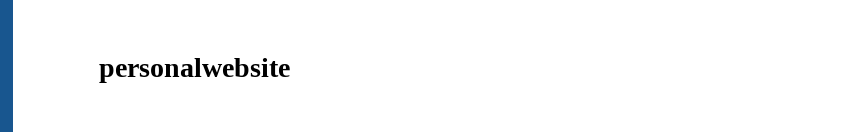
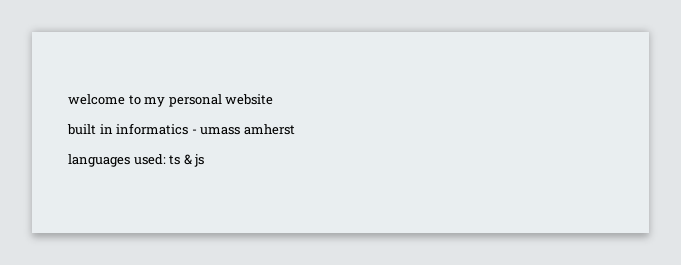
[99,58,290,83] personalwebsite -> [68,94,274,107] [67,123,295,135] [68,154,205,167] welcome to my personal website // built in informatics - umass amherst // languages used: ts & js

